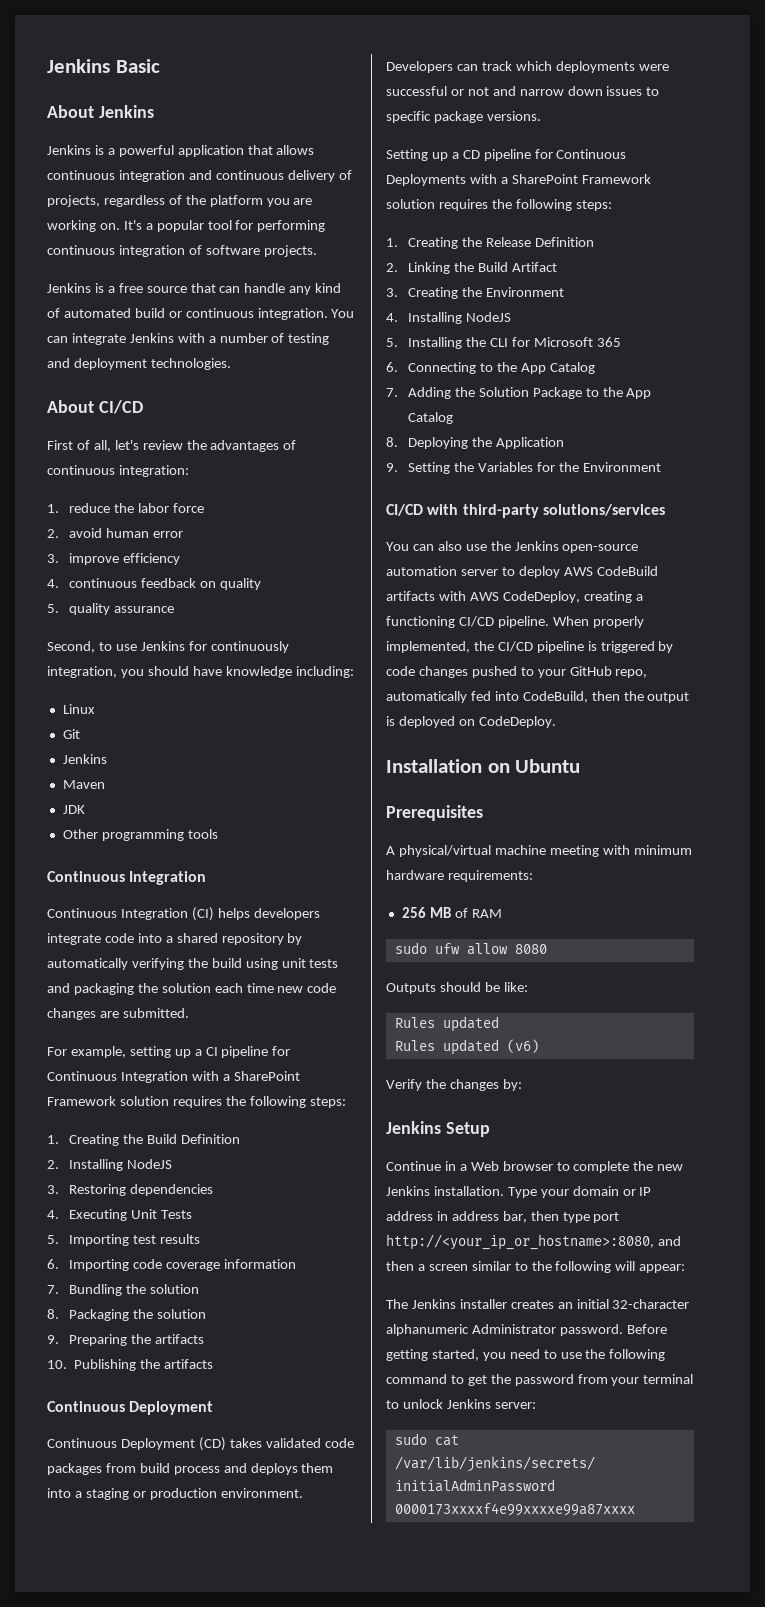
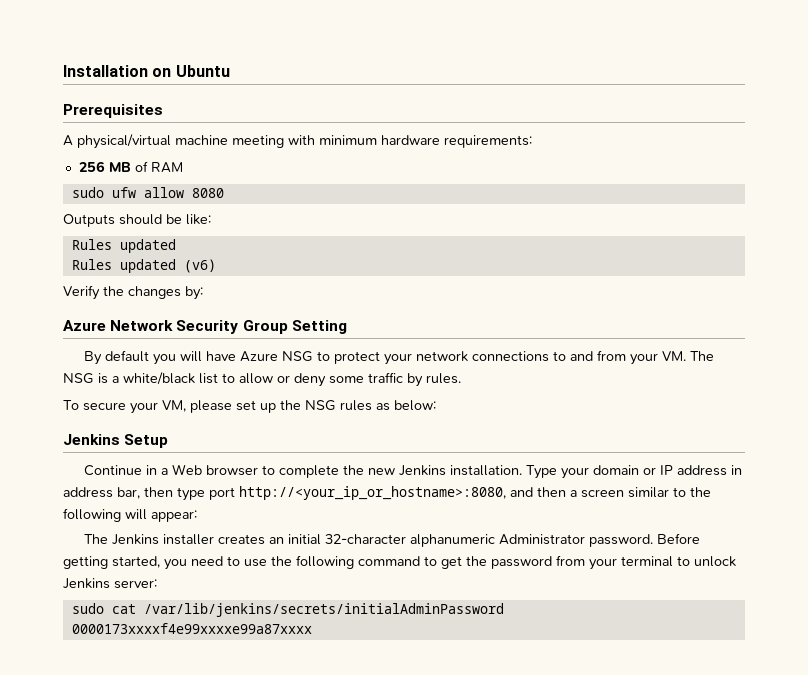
[47,59,160,73] [47,105,154,118] [47,145,315,157] [47,170,352,182] [47,195,313,207] [47,220,326,232] [47,245,317,257] [47,283,342,295] [47,308,355,320] [47,333,330,345] [47,358,231,370] [47,400,143,414] [47,440,297,452] [47,465,189,477] [47,503,204,513] [47,528,183,538] [47,553,180,565] [47,578,261,590] [47,603,174,615] [47,641,289,653] [47,666,354,678] [62,704,95,714] [62,729,80,739] [62,754,107,764] [62,780,105,789] [62,805,85,814] [62,829,218,841] [47,871,207,885] [47,907,320,921] [47,933,303,945] [47,958,339,970] [47,983,337,995] [47,1008,189,1020] [47,1046,291,1058] [47,1071,300,1083] [47,1096,346,1108] [47,1134,240,1146] [47,1159,172,1171] [47,1184,213,1196] [47,1209,192,1221] [47,1234,200,1246] [47,1259,296,1271] [47,1284,199,1296] [47,1309,206,1321] [47,1334,204,1346] [47,1359,214,1371] [47,1401,214,1415] [47,1437,354,1451] [47,1463,334,1475] [47,1488,303,1500] [386,61,669,73] [386,86,660,96] [386,111,541,123] [386,149,627,161] [386,174,651,186] [386,199,612,211] [386,237,594,249] [386,262,557,274] [386,287,564,299] [386,312,511,324] [386,337,621,349] [386,362,595,374] [386,387,652,399] [407,412,453,424] [386,437,564,449] [386,462,661,474] [386,504,665,518] [386,541,639,553] [386,566,658,578] [386,591,643,603] [386,616,644,628] [386,641,674,653] [386,666,648,678] [386,691,690,703] [386,716,556,728] Jenkins Basic // About Jenkins // Jenkins is a powerful application that allows continuous integration and continuous delivery of projects, regardless of the platform you are working on. It's a popular tool for performing continuous integration of software projects. // Jenkins is a free source that can handle any kind of automated build or continuous integration. You can integrate Jenkins with a number of testing and deployment technologies. // About CI/CD // First of all, let's review the advantages of continuous integration: // 1. reduce the labor force // 2. avoid human error // 3. improve efficiency // 4. continuous feedback on quality // 5. quality assurance // Second, to use Jenkins for continuously integration, you should have knowledge including: // Linux // Git // Jenkins // Maven // JDK // Other programming tools // Continuous Integration // Continuous Integration (CI) helps developers integrate code into a shared repository by automatically verifying the build using unit tests and packaging the solution each time new code changes are submitted. // For example, setting up a CI pipeline for Continuous Integration with a SharePoint Framework solution requires the following steps: // 1. Creating the Build Definition // 2. Installing NodeJS // 3. Restoring dependencies // 4. Executing Unit Tests // 5. Importing test results // 6. Importing code coverage information // 7. Bundling the solution // 8. Packaging the solution // 9. Preparing the artifacts // 10. Publishing the artifacts // Continuous Deployment // Continuous Deployment (CD) takes validated code packages from build process and deploys them into a staging or production environment. Developers can track which deployments were successful or not and narrow down issues to specific package versions. // Setting up a CD pipeline for Continuous Deployments with a SharePoint Framework solution requires the following steps: // 1. Creating the Release Definition // 2. Linking the Build Artifact // 3. Creating the Environment // 4. Installing NodeJS // 5. Installing the CLI for Microsoft 365 // 6. Connecting to the App Catalog // 7. Adding the Solution Package to the App Catalog // 8. Deploying the Application // 9. Setting the Variables for the Environment // CI/CD with third-party solutions/services // You can also use the Jenkins open-source automation server to deploy AWS CodeBuild artifacts with AWS CodeDeploy, creating a functioning CI/CD pipeline. When properly implemented, the CI/CD pipeline is triggered by code changes pushed to your GitHub repo, automatically fed into CodeBuild, then the output is deployed on CodeDeploy. // -> (63, 71) none
(522, 1085) none -> [63,320,347,334] [83,350,714,365] [63,372,461,387] [63,400,436,414] // Azure Network Security Group Setting // By default you will have Azure NSG to protect your network connections to and from your VM. The NSG is a white/black list to allow or deny some traffic by rules. // To secure your VM, please set up the NSG rules as below:

